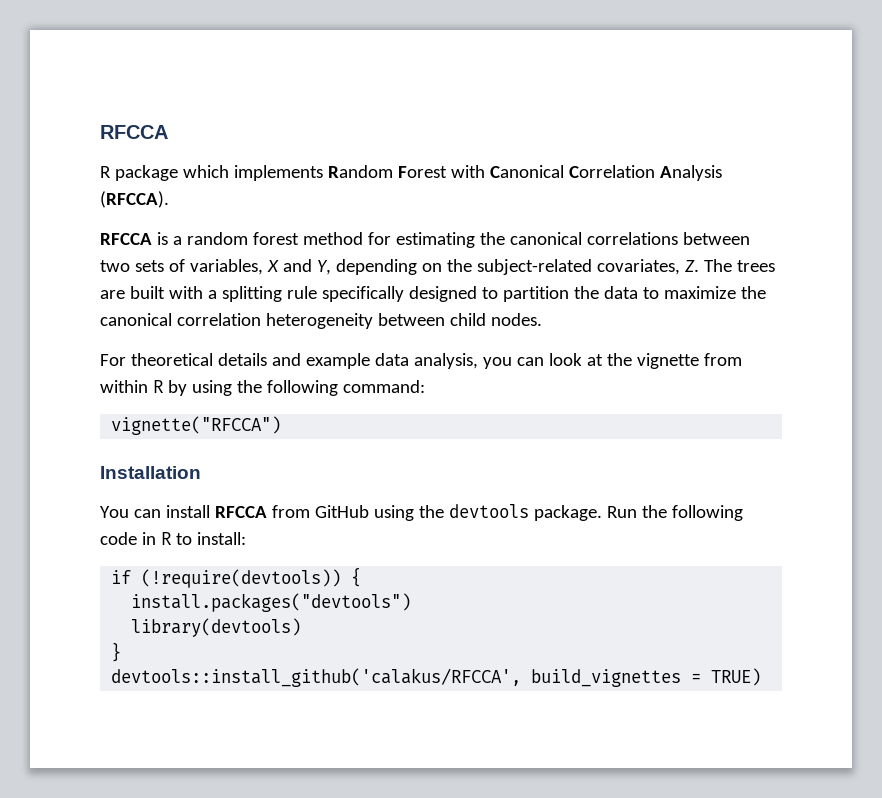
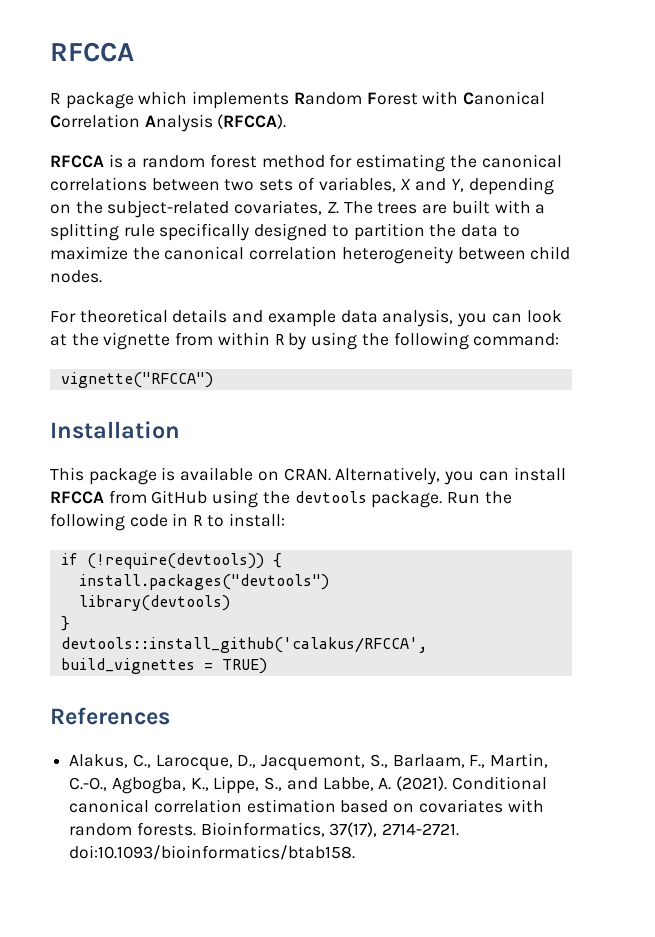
[100,506,129,518] You -> [50,467,475,485] This package is available on CRAN. Alternatively, you
(762, 677) none -> [50,707,170,725] [69,753,549,771] [69,776,547,794] [69,799,544,813] [69,822,460,837] [69,845,356,860] // References // Alakus, C., Larocque, D., Jacquemont, S., Barlaam, F., Martin, C.-O., Agbogba, K., Lippe, S., and Labbe, A. (2021). Conditional canonical correlation estimation based on covariates with random forests. Bioinformatics, 37(17), 2714-2721. doi:10.1093/bioinformatics/btab158.

